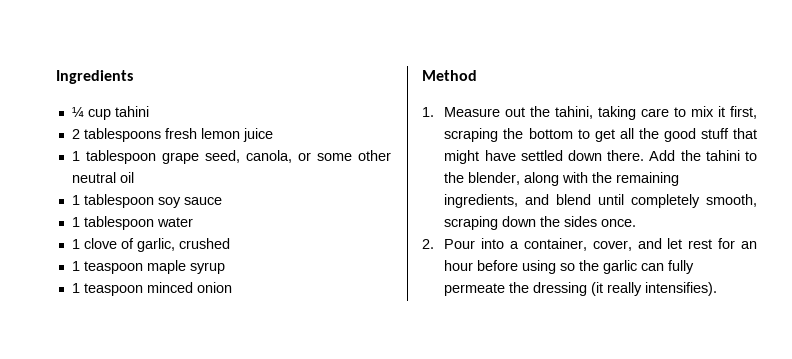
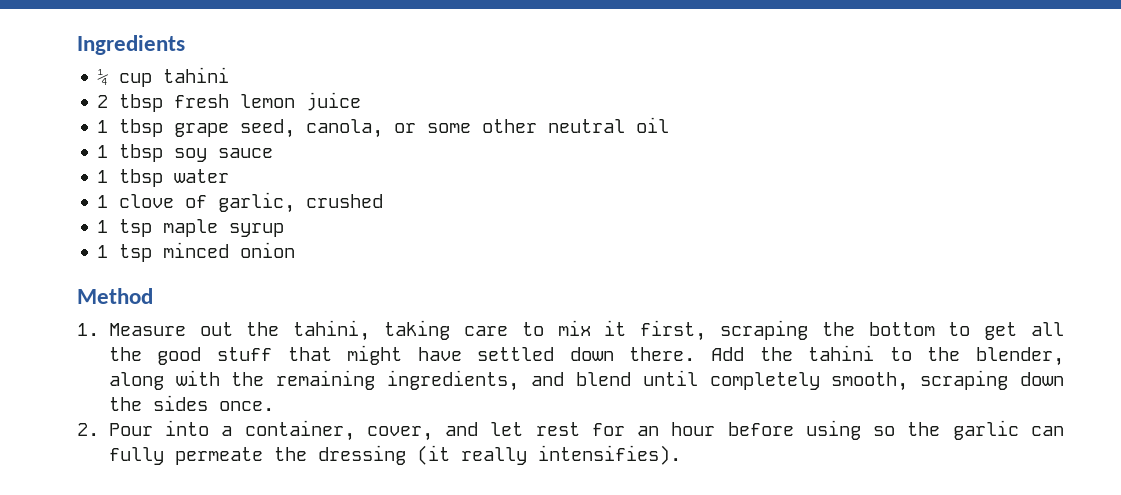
[83,128,161,142] tablespoons -> [119,94,164,112] tbsp
[85,150,156,164] tablespoon -> [119,119,164,137] tbsp
[83,194,154,208] tablespoon -> [119,144,164,162] tbsp
[83,216,154,230] tablespoon -> [119,169,164,187] tbsp
[83,261,143,274] teaspoon -> [119,219,153,237] tsp
[83,283,143,296] teaspoon -> [119,244,153,262] tsp

